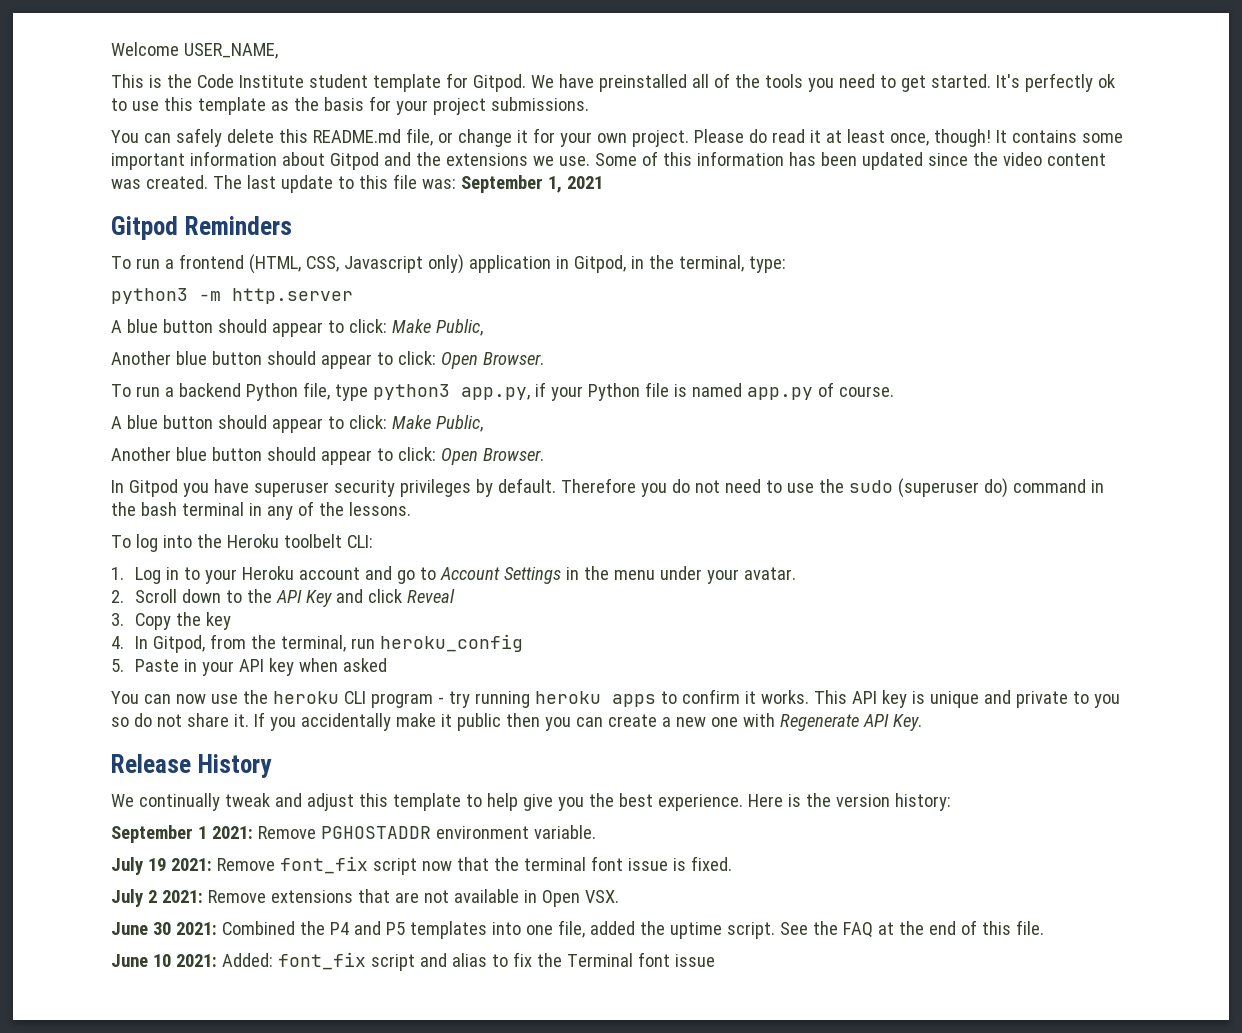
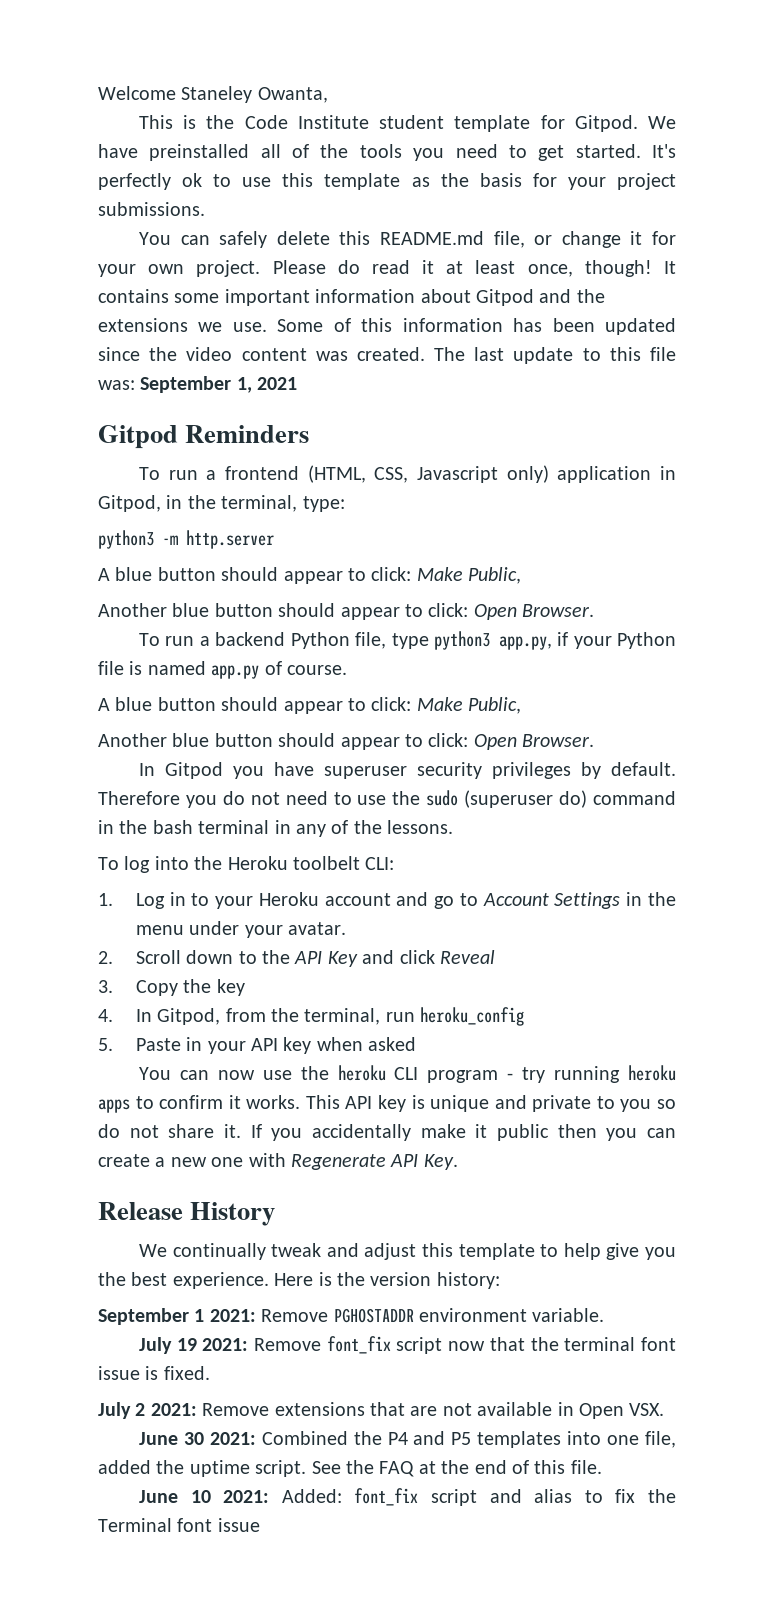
[183,43,278,59] USER_NAME, -> [181,86,328,103] Staneley Owanta,

